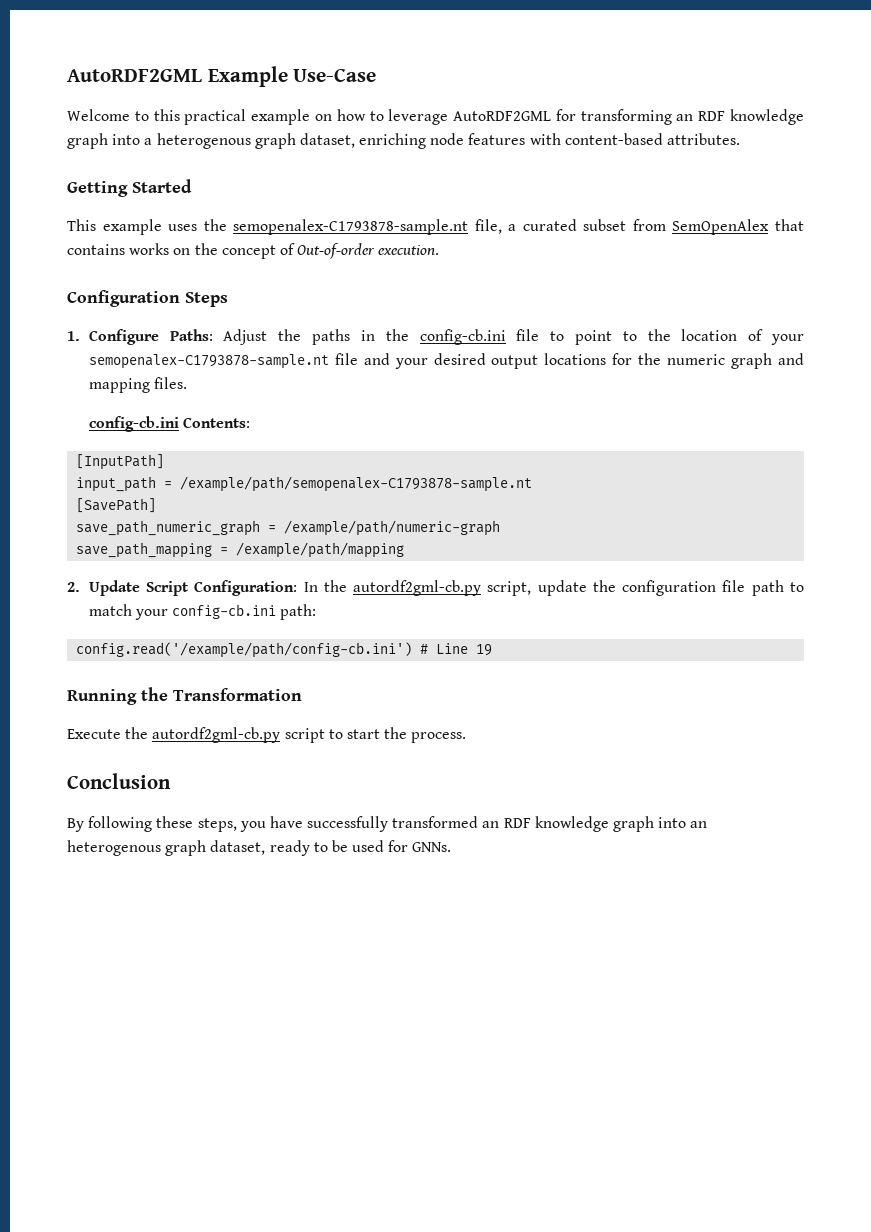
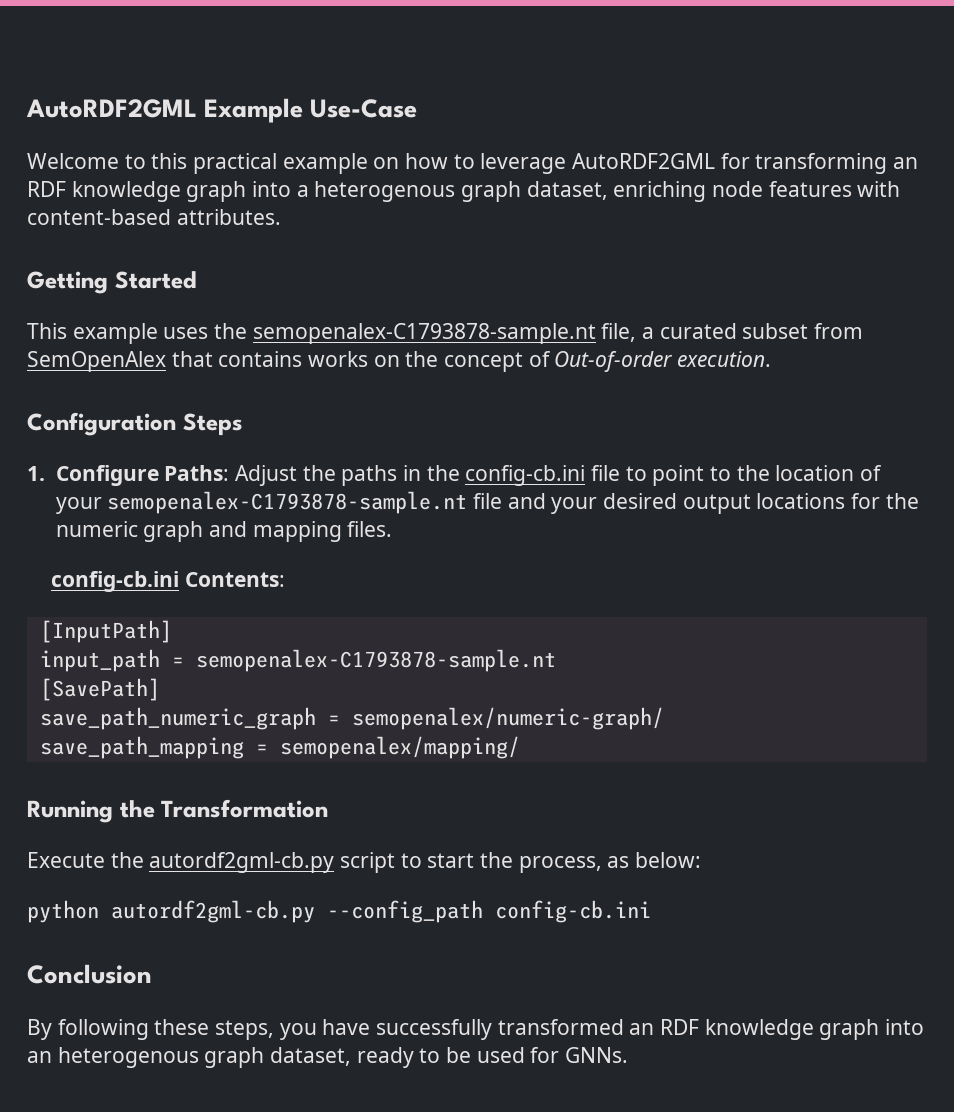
[180,476,533,492] /example/path/semopenalex-C1793878-sample.nt -> [195,649,556,672] semopenalex-C1793878-sample.nt
[284,520,501,536] /example/path/numeric-graph -> [351,707,664,730] semopenalex/numeric-graph/
[236,542,405,558] [67,580,804,596] [88,604,317,620] [76,642,493,658] /example/path/mapping // 2. Update Script Configuration: In the autordf2gml-cb.py script, update the configuration file path to match your config-cb.ini path: // config.read('/example/path/config-cb.ini') # Line 19 -> [279,736,520,759] semopenalex/mapping/
[411,732,467,743] process. -> [518,852,702,873] [27,900,651,923] process, as below: // python autordf2gml-cb.py --config_path config-cb.ini

